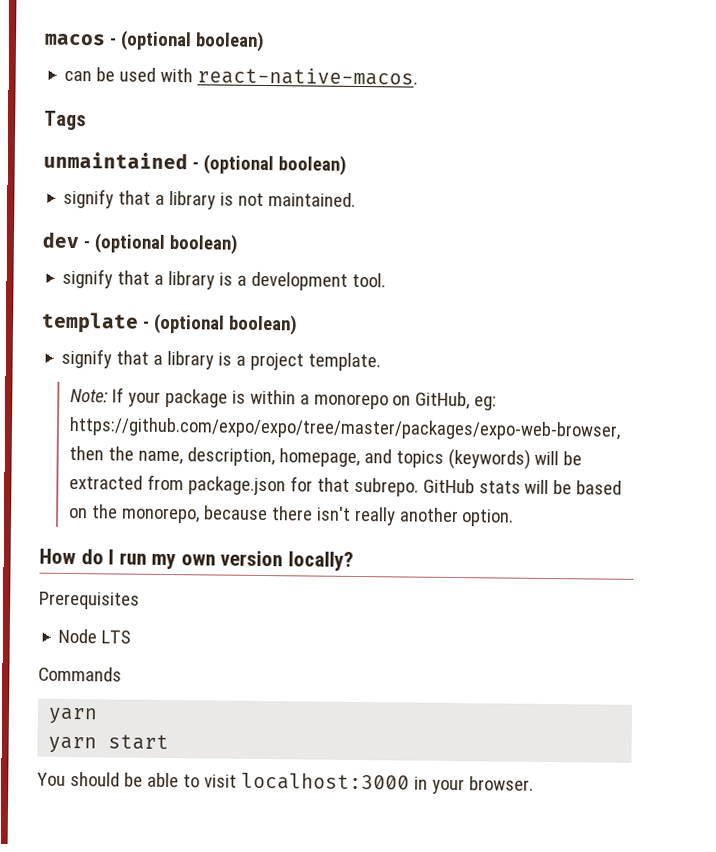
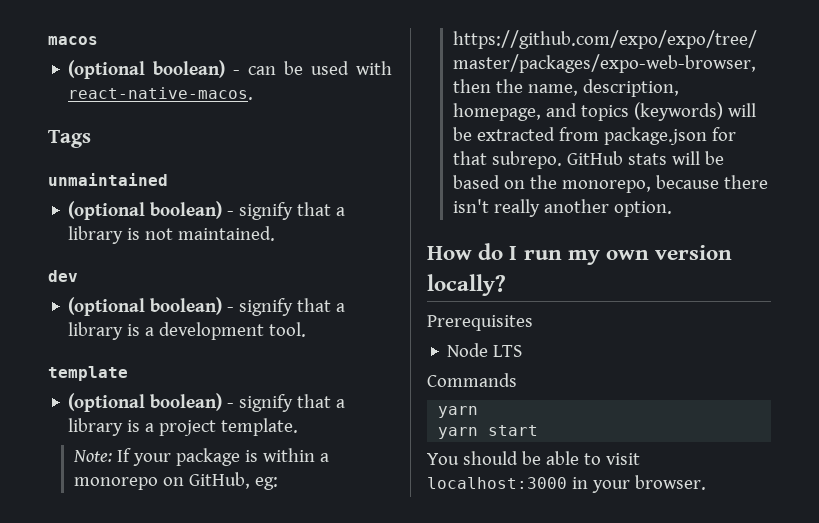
[108,30,265,52] - (optional boolean) // -> [68,60,241,79] // (optional boolean) -
[191,154,347,176] - (optional boolean) // -> [68,201,235,220] // (optional boolean) -
[82,233,238,255] - (optional boolean) // -> [68,297,235,316] // (optional boolean) -
[142,313,298,336] - (optional boolean) // -> [68,393,235,412] // (optional boolean) -

